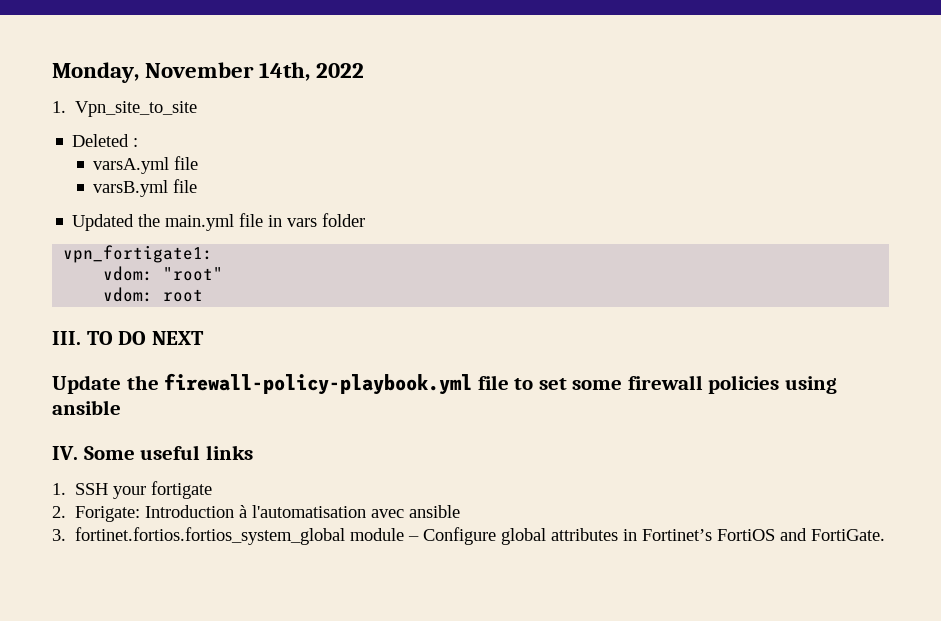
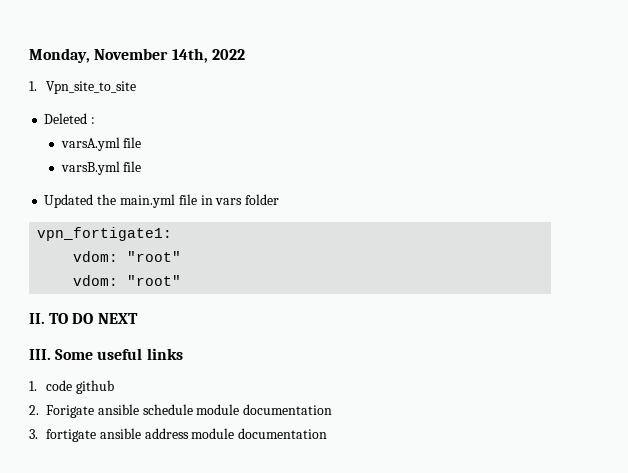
[163,289,204,302] [52,331,81,345] root // III. -> [127,275,182,286] [29,313,45,324] "root" // II.
[52,373,837,395] [52,400,121,415] [52,445,253,460] [52,481,213,499] [52,505,461,522] [52,527,886,545] Update the firewall-policy-playbook.yml file to set some firewall policies using ansible // IV. Some useful links // 1. SSH your fortigate // 2. Forigate: Introduction à l'automatisation avec ansible // 3. fortinet.fortios.fortios_system_global module – Configure global attributes in Fortinet’s FortiOS and FortiGate. -> [29,348,183,360] [29,380,114,394] [29,404,333,418] [29,428,328,442] III. Some useful links // 1. code github // 2. Forigate ansible schedule module documentation // 3. fortigate ansible address module documentation

